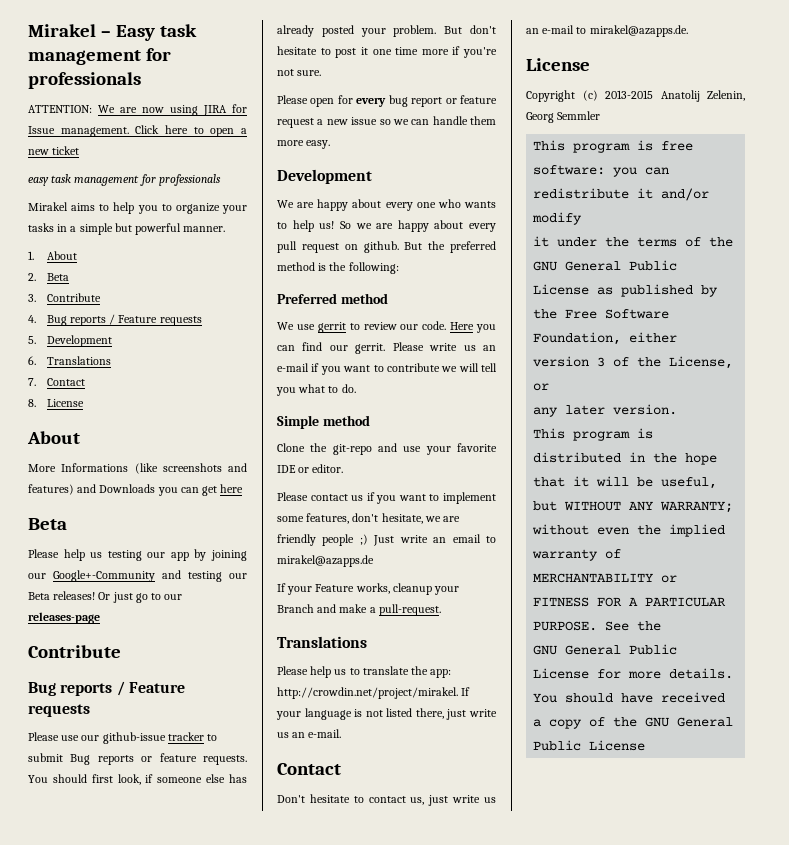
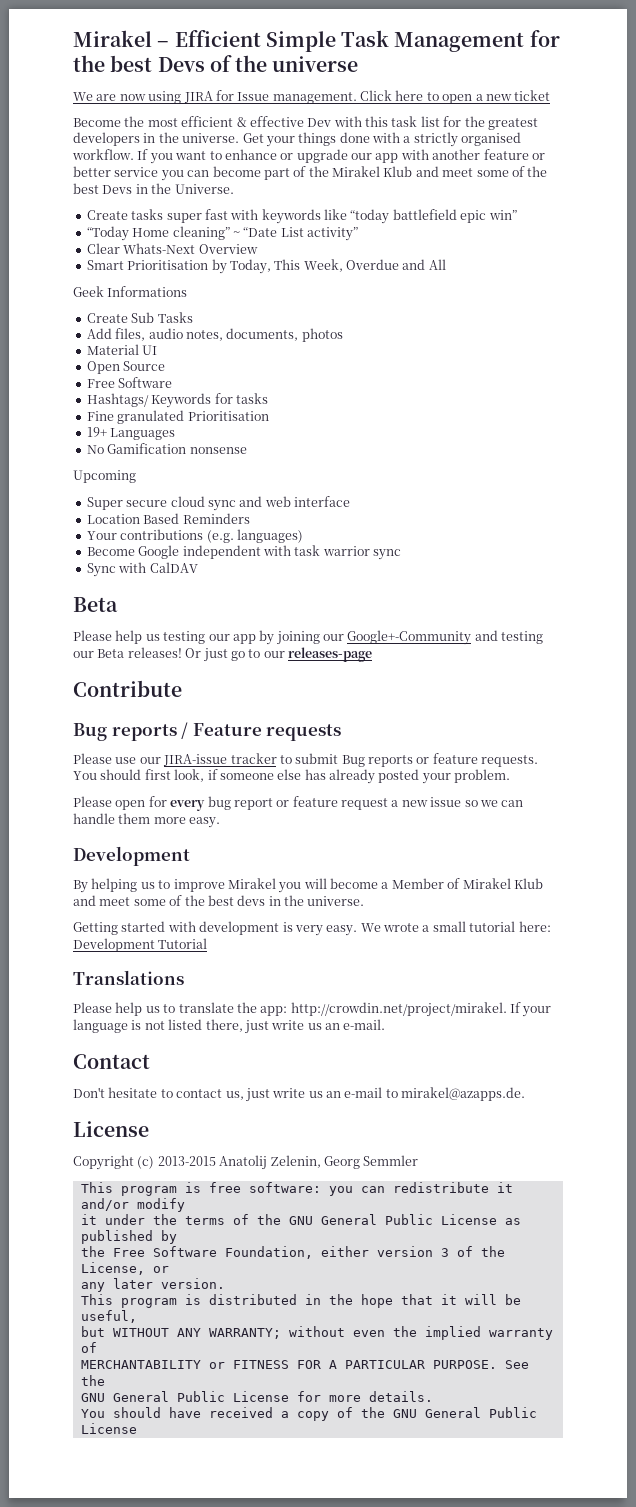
[115,24,197,41] [28,48,171,65] [28,72,141,89] [28,105,92,113] Easy task management for professionals // ATTENTION: -> [174,30,560,52] [73,55,359,72] Efficient Simple Task Management for the best Devs of the universe //
[28,174,221,186] [28,202,247,214] [28,223,226,235] [28,251,77,260] [28,273,69,281] [28,293,101,302] [28,314,202,326] [28,335,112,347] [28,356,111,365] [28,378,85,386] [28,399,84,407] [27,431,80,444] [28,463,247,474] [28,484,244,496] easy task management for professionals // Mirakel aims to help you to organize your tasks in a simple but powerful manner. // 1. About // 2. Beta // 3. Contribute // 4. Bug reports / Feature requests // 5. Development // 6. Translations // 7. Contact // 8. License // About // More Informations (like screenshots and features) and Downloads you can get here -> [73,116,538,130] [73,132,522,147] [72,149,545,164] [73,166,548,181] [73,183,234,194] [86,209,517,224] [86,226,358,241] [86,243,258,254] [86,259,446,274] [73,286,188,297] [86,312,193,323] [86,328,343,342] [86,344,158,355] [86,361,166,374] [86,377,173,388] [86,393,268,408] [86,410,269,424] [86,427,176,440] [86,443,247,454] [73,470,136,483] [86,496,350,511] [86,513,250,524] [86,529,303,543] [86,545,401,560] [86,562,198,577] Become the most efficient & effective Dev with this task list for the greatest developers in the universe. Get your things done with a strictly organised workflow. If you want to enhance or upgrade our app with another feature or better service you can become part of the Mirakel Klub and meet some of the best Devs in the Universe. // Create tasks super fast with keywords like “today battlefield epic win” // “Today Home cleaning” ~ “Date List activity” // Clear Whats-Next Overview // Smart Prioritisation by Today, This Week, Overdue and All // Geek Informations // Create Sub Tasks // Add files, audio notes, documents, photos // Material UI // Open Source // Free Software // Hashtags/ Keywords for tasks // Fine granulated Prioritisation // 19+ Languages // No Gamification nonsense // Upcoming // Super secure cloud sync and web interface // Location Based Reminders // Your contributions (e.g. languages) // Become Google independent with task warrior sync // Sync with CalDAV
[102,732,166,744] github-issue -> [163,754,228,766] JIRA-issue
[444,25,496,34] [277,46,497,58] [277,69,322,76] But don't hesitate to post it one time more if you're not sure. -> (511, 776) none
[277,199,496,211] [277,220,496,232] [277,241,496,253] [277,262,399,274] [277,293,388,304] [277,321,496,333] [277,342,496,354] [277,363,497,375] [276,384,356,396] [277,415,370,429] [277,443,497,455] [277,464,344,473] [277,492,496,504] [277,513,461,524] [277,534,496,546] [277,555,374,567] [277,583,460,595] [277,604,441,616] We are happy about every one who wants to help us! So we are happy about every pull request on github. But the preferred method is the following: // Preferred method // We use gerrit to review our code. Here you can find our gerrit. Please write us an e-mail if you want to contribute we will tell you what to do. // Simple method // Clone the git-repo and use your favorite IDE or editor. // Please contact us if you want to implement some features, don't hesitate, we are friendly people ;) Just write an email to mirakel@azapps.de // If your Feature works, cleanup your Branch and make a pull-request. -> [73,878,543,893] [73,895,365,906] [73,921,551,936] [73,938,208,952] By helping us to improve Mirakel you will become a Member of Mirakel Klub and meet some of the best devs in the universe. // Getting started with development is very easy. We wrote a small tutorial here: Development Tutorial

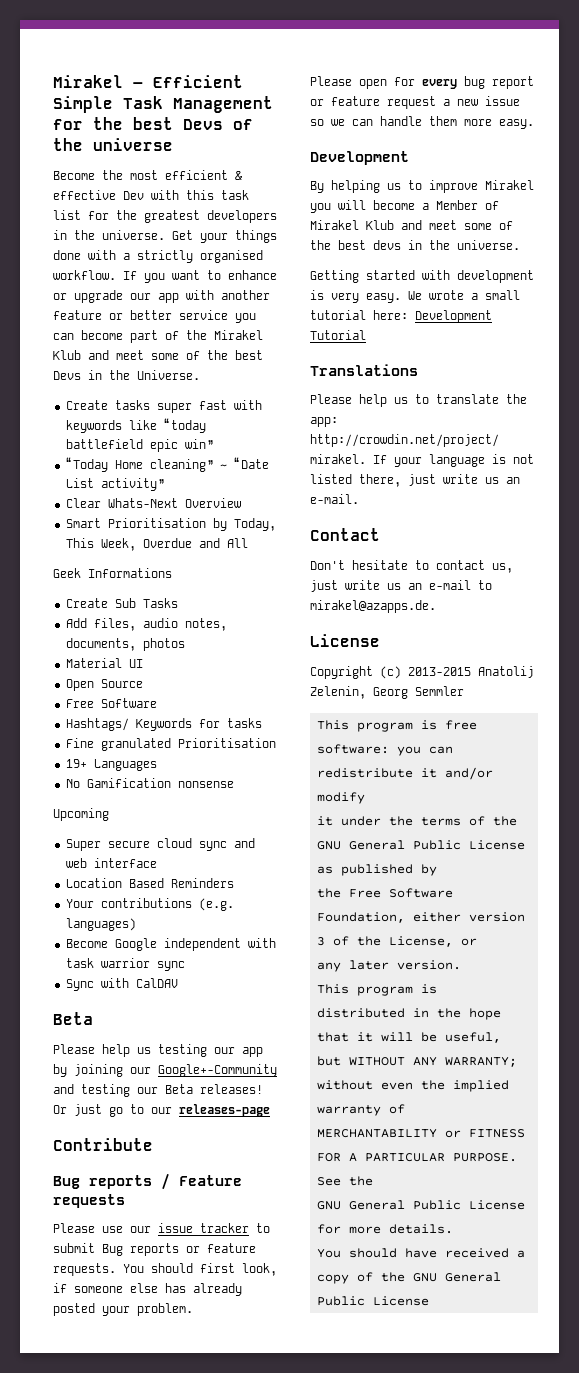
[73,90,551,104] // We are now using JIRA for Issue management. Click here to open a new ticket -> (173, 144) none
[163,754,228,766] JIRA-issue -> [158,1223,193,1233] issue

